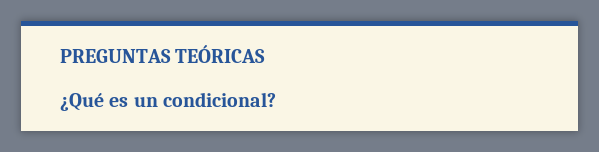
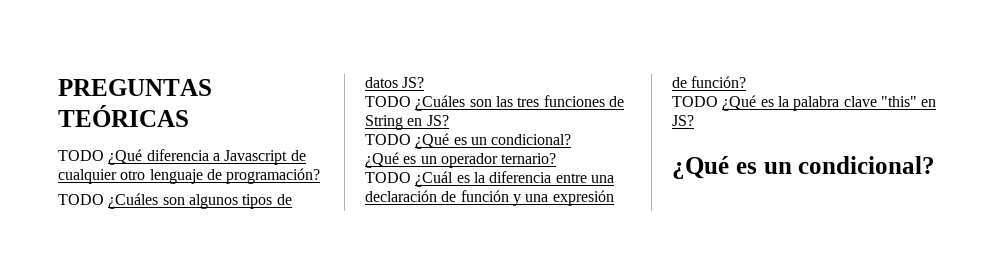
(266, 54) none -> [58,149,306,165] [58,168,321,184] [58,193,292,209] [365,77,425,88] [365,95,624,111] [365,115,449,130] [365,133,572,149] [365,152,557,168] [365,171,614,187] [365,190,614,206] [672,76,747,88] [672,95,937,111] [672,115,694,126] // TODO ¿Qué diferencia a Javascript de cualquier otro lenguaje de programación? // TODO ¿Cuáles son algunos tipos de datos JS? // TODO ¿Cuáles son las tres funciones de String en JS? // TODO ¿Qué es un condicional? // ¿Qué es un operador ternario? // TODO ¿Cuál es la diferencia entre una declaración de función y una expresión de función? // TODO ¿Qué es la palabra clave "this" en JS?

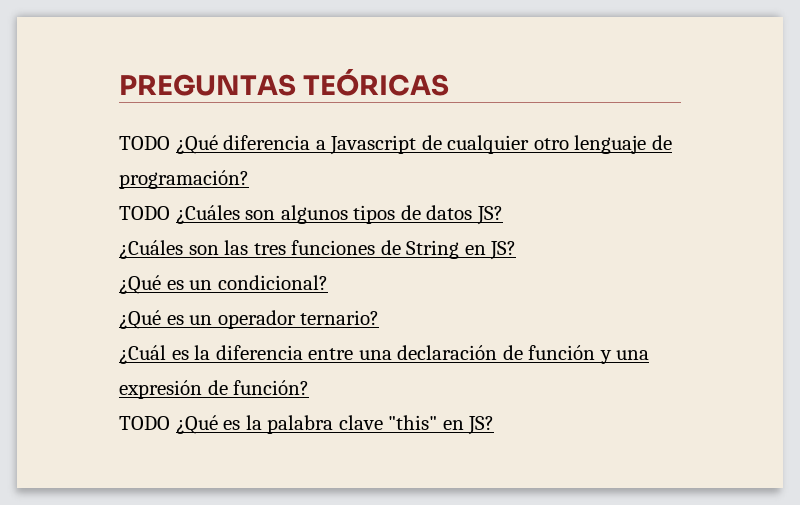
[365,96,411,107] TODO -> (503, 215) none
[365,134,411,145] TODO -> (517, 250) none
[365,172,411,183] TODO -> (380, 317) none
[672,156,936,179] // ¿Qué es un condicional? -> (495, 425) none

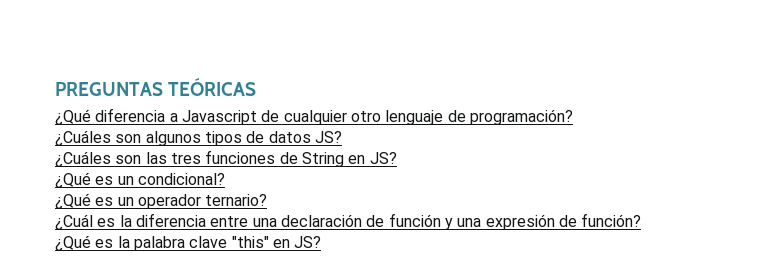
[119,136,170,150] TODO -> (257, 87) none
[119,206,170,220] TODO -> (573, 117) none
[119,416,170,430] TODO -> (642, 220) none

